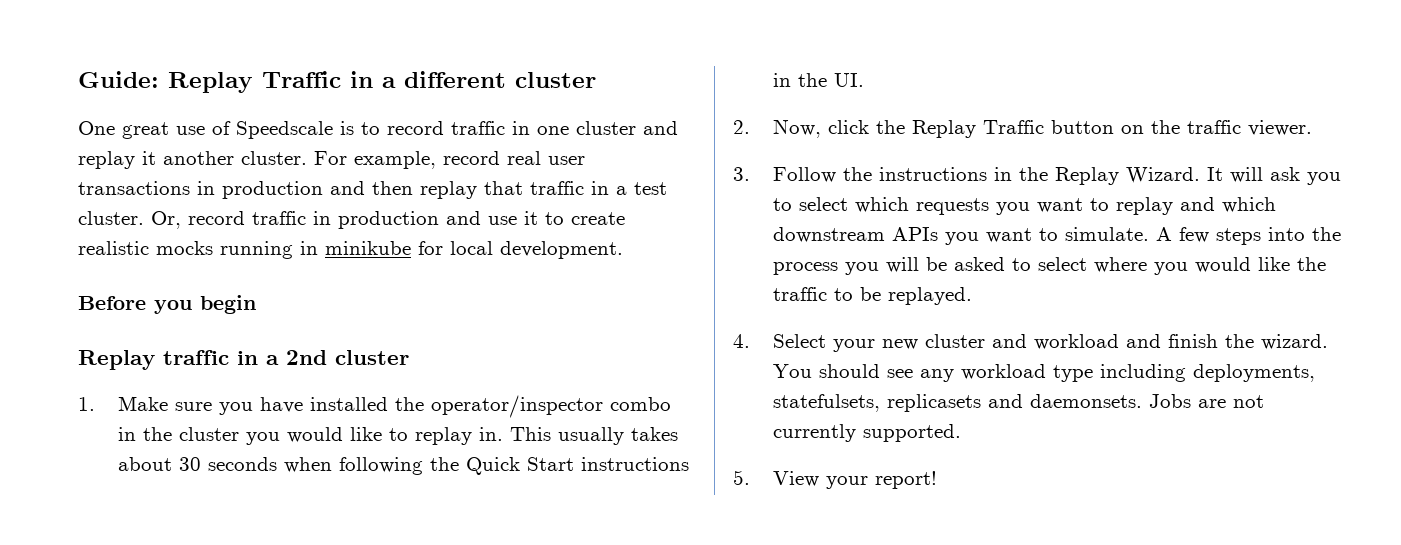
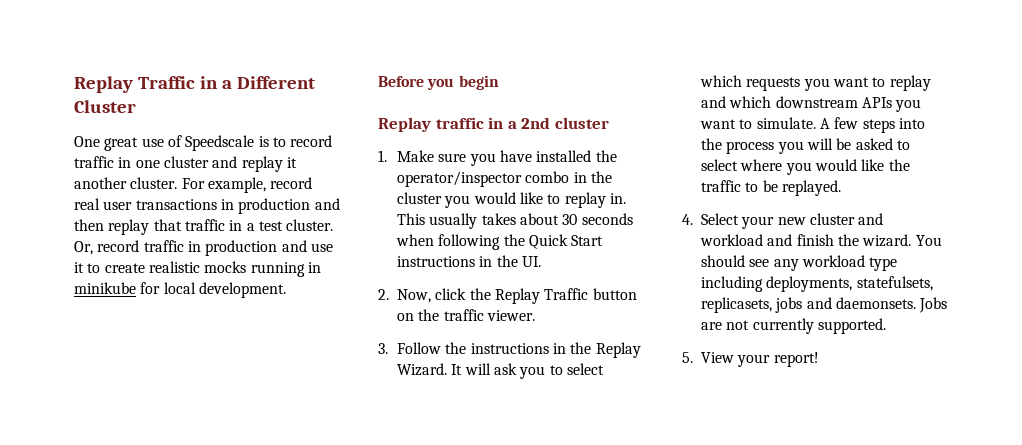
[78,71,159,88] Guide: -> (74, 84) none
[404,71,596,88] different cluster -> [236,76,315,89] [74,100,136,113] Different Cluster
[886,394,981,412] replicasets -> [701,297,803,313] replicasets, jobs

